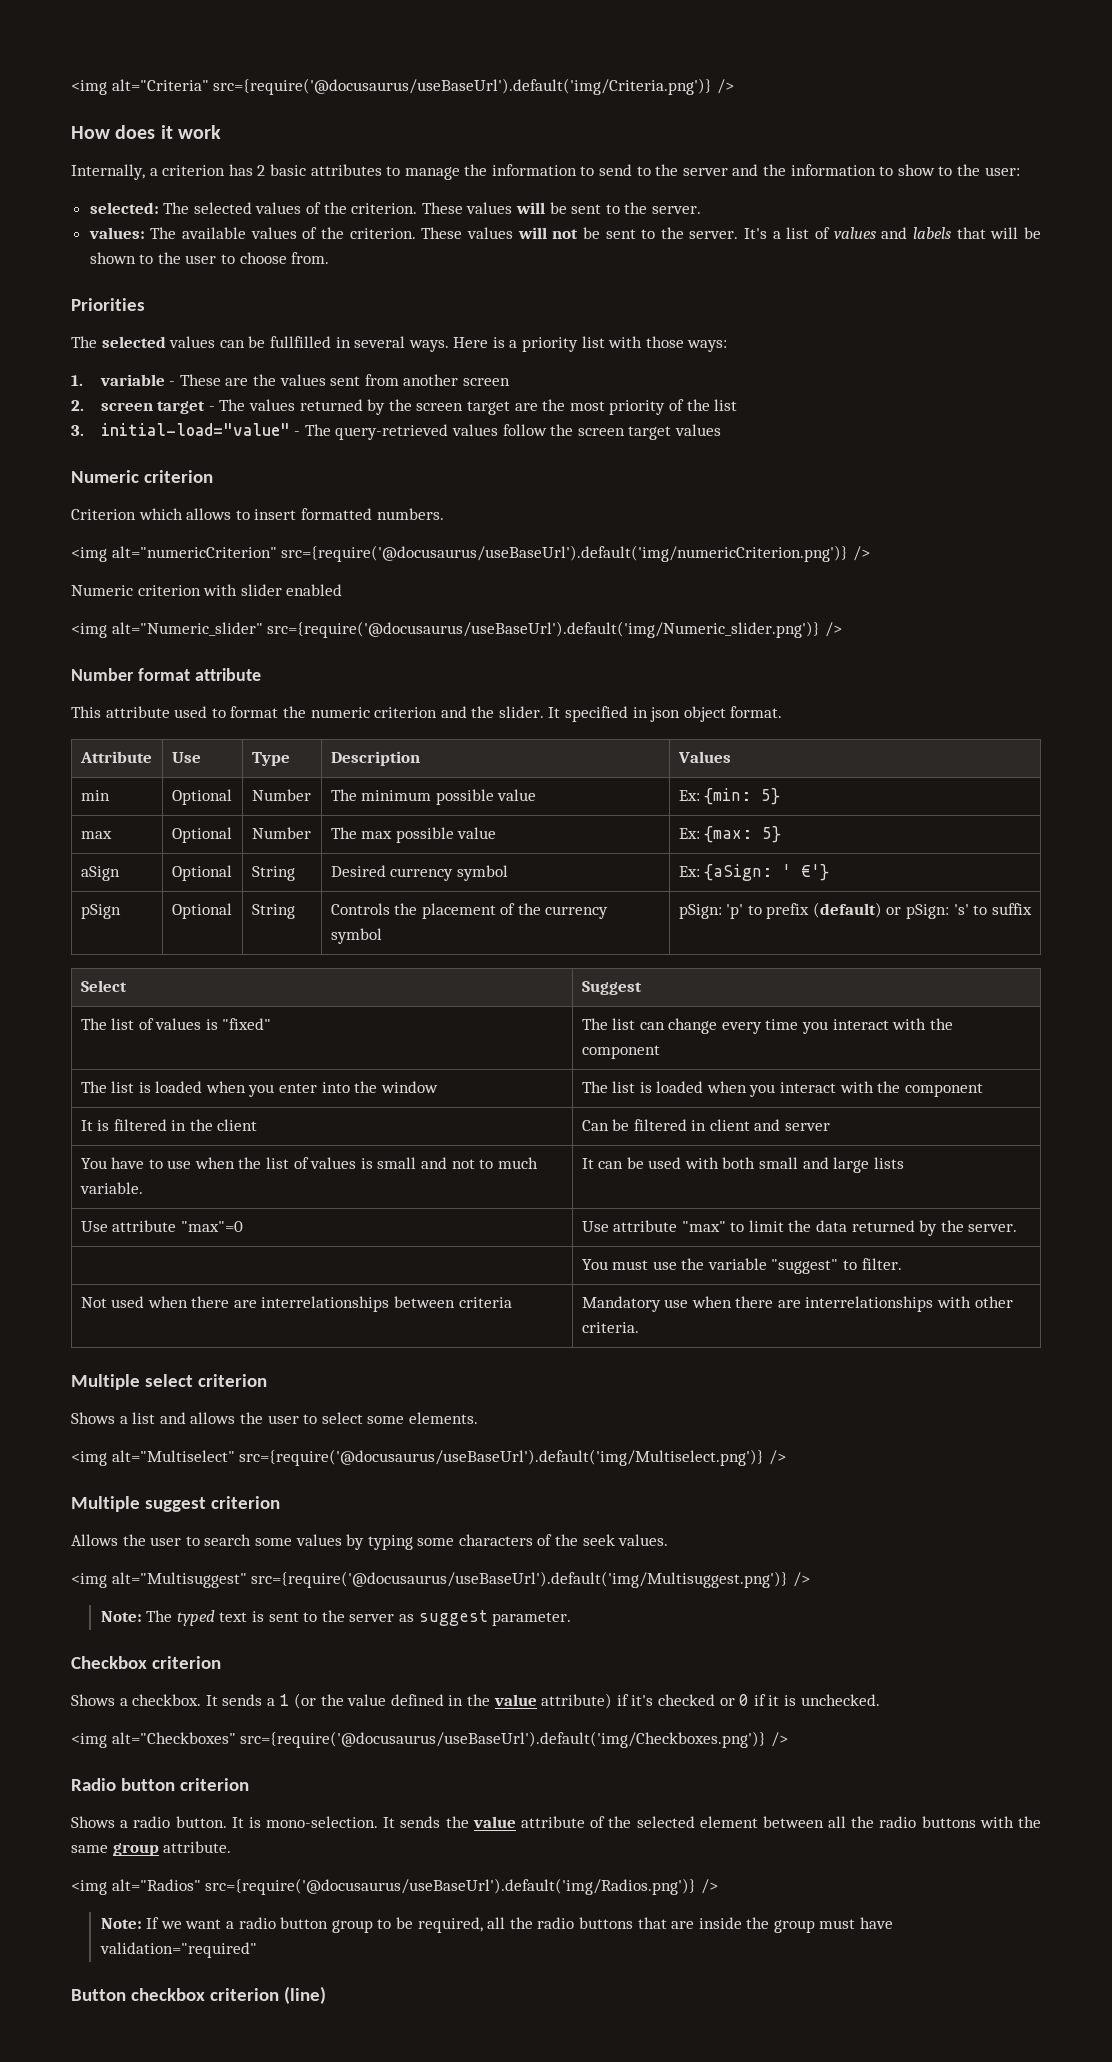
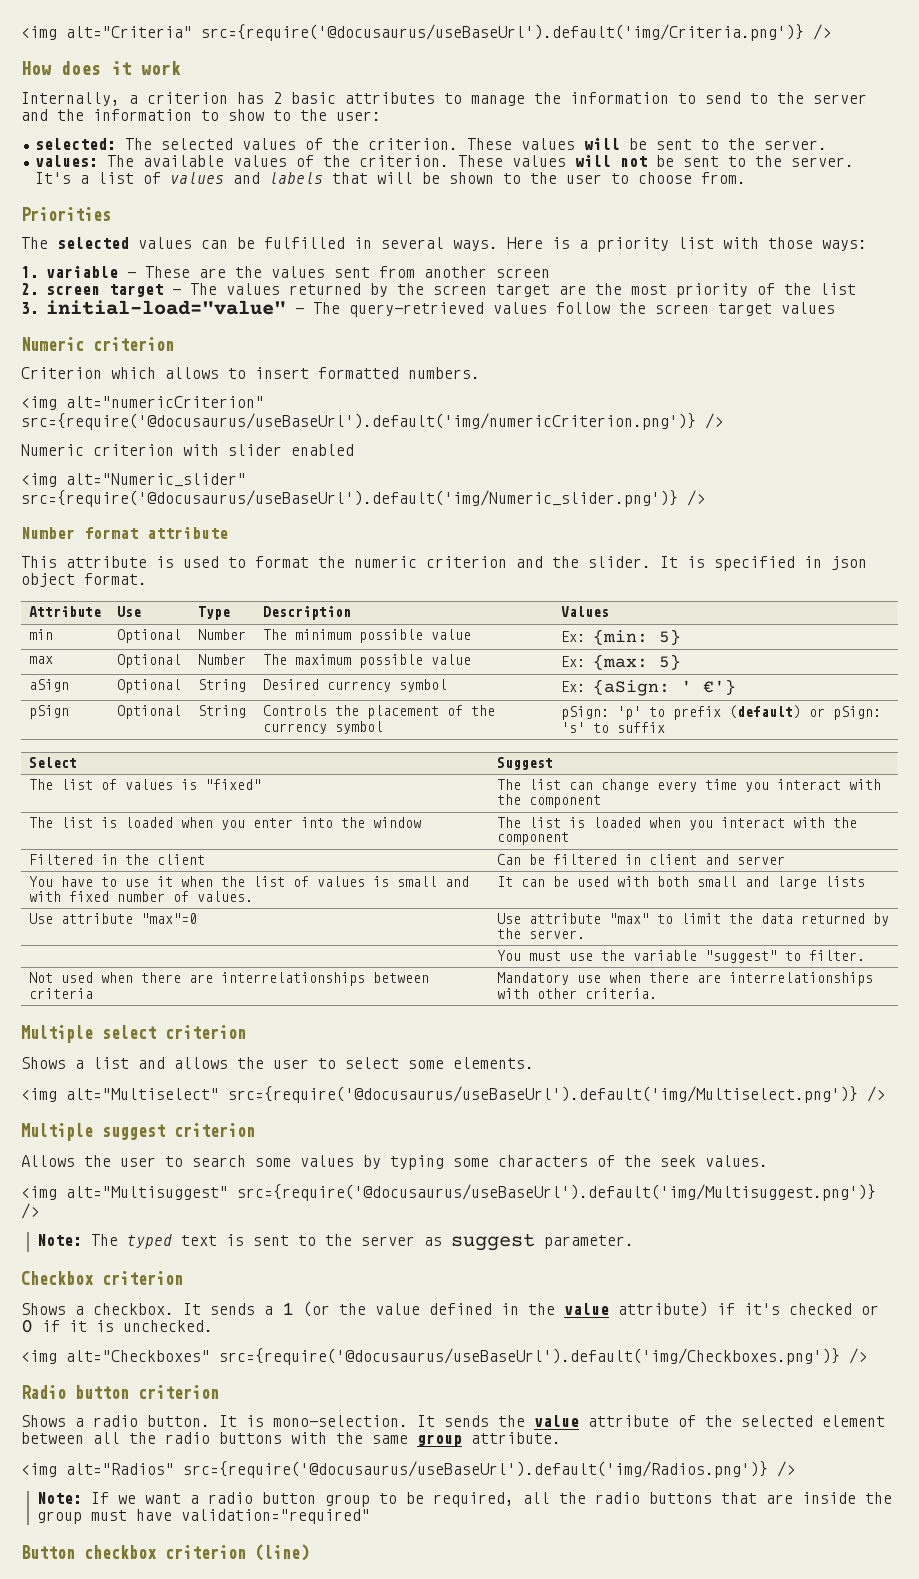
[269,336,331,348] fullfilled -> [264,237,345,249] fulfilled
(170, 712) none -> [156,556,174,568] is
(561, 712) none -> [687,556,705,568] is
[361,831,393,839] max -> [294,654,351,665] maximum
[80,1119,167,1131] It is filtered -> [28,854,93,865] Filtered
(192, 1164) none -> [156,876,173,887] it
[451,1157,538,1169] [79,1182,143,1194] not to much variable. -> [28,891,253,902] with fixed number of values.

